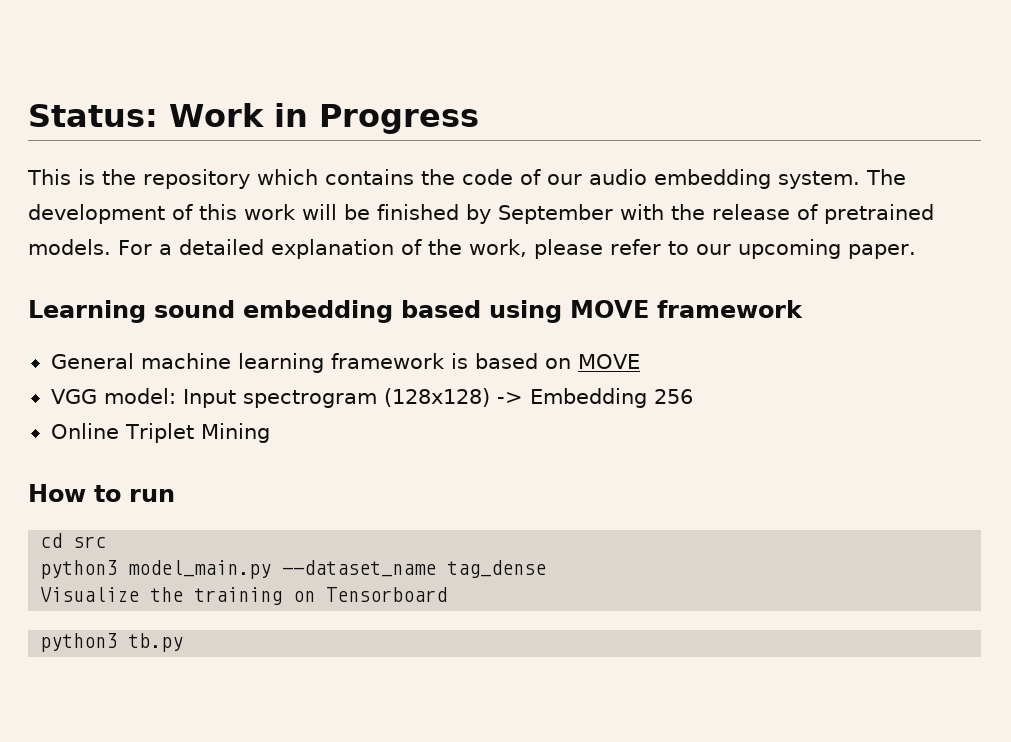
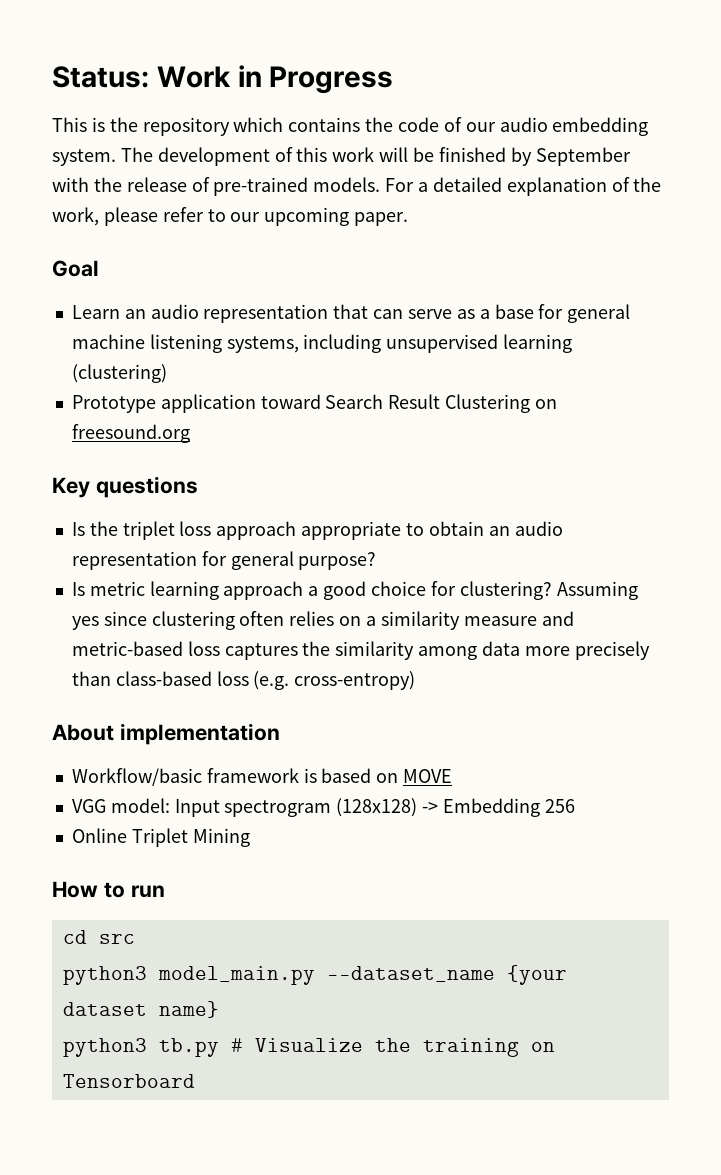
[824,204,934,224] pretrained -> [213,177,309,196] pre-trained
[28,300,803,323] [50,353,324,373] Learning sound embedding based using MOVE framework // General machine learning -> [52,260,99,277] [71,304,631,323] [71,334,573,353] [71,364,167,383] [71,394,557,413] [71,424,190,443] [52,476,198,498] [71,521,563,540] [71,551,377,570] [71,581,638,600] [71,611,574,630] [71,641,650,660] [71,671,416,690] [52,723,280,745] [71,768,202,786] Goal // Learn an audio representation that can serve as a base for general machine listening systems, including unsupervised learning (clustering) // Prototype application toward Search Result Clustering on freesound.org // Key questions // Is the triplet loss approach appropriate to obtain an audio representation for general purpose? // Is metric learning approach a good choice for clustering? Assuming yes since clustering often relies on a similarity measure and metric-based loss captures the similarity among data more precisely than class-based loss (e.g. cross-entropy) // About implementation // Workflow/basic
[447,560,547,578] tag_dense // -> [506,965,567,985] [62,1001,219,1018] [62,1038,243,1057] {your dataset name} // python3 tb.py #
[40,633,184,652] // python3 tb.py -> (195, 1081) none

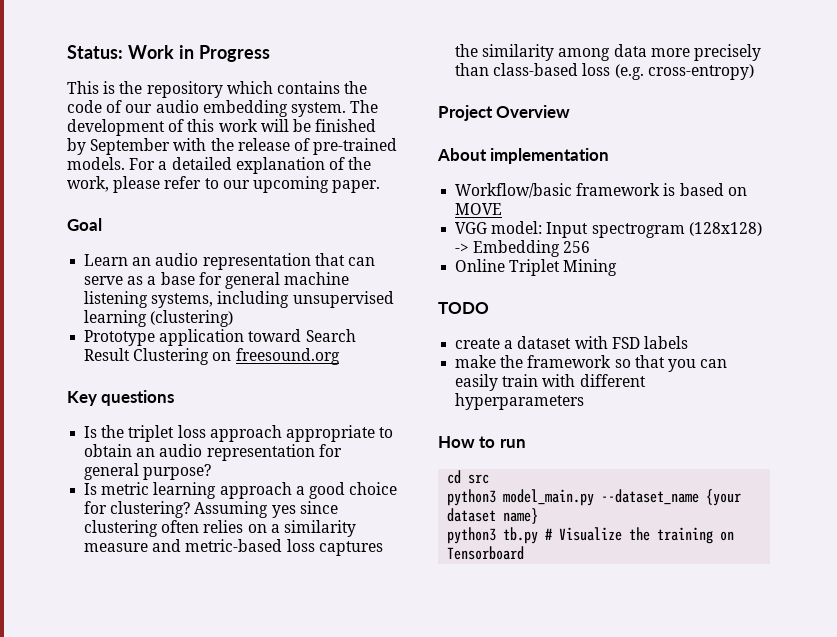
(416, 680) none -> [438,105,571,121] // Project Overview
(250, 837) none -> [438,302,489,314] [455,336,688,349] [455,355,728,372] [455,374,646,391] [455,393,585,410] // TODO // create a dataset with FSD labels // make the framework so that you can easily train with different hyperparameters

